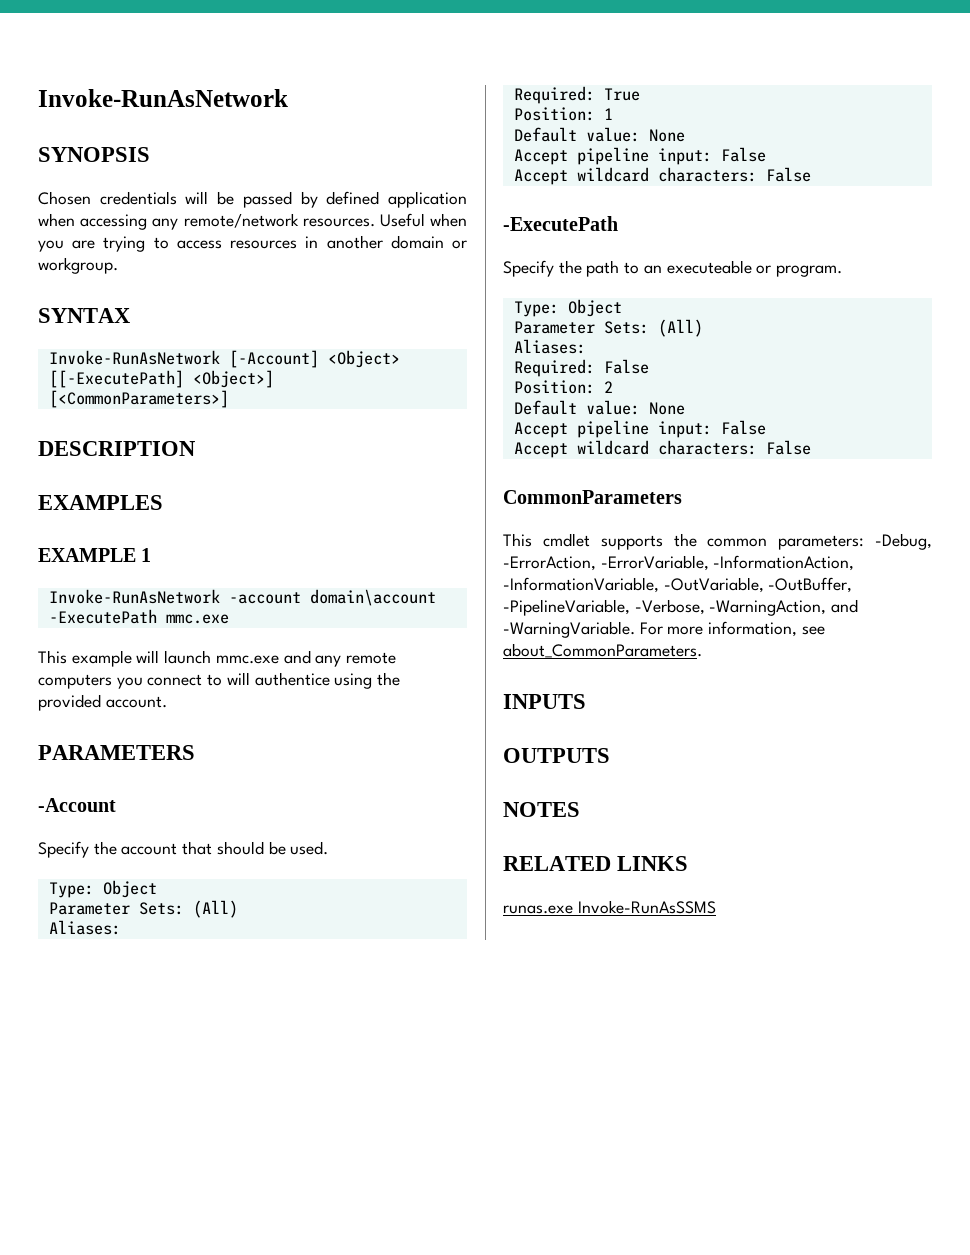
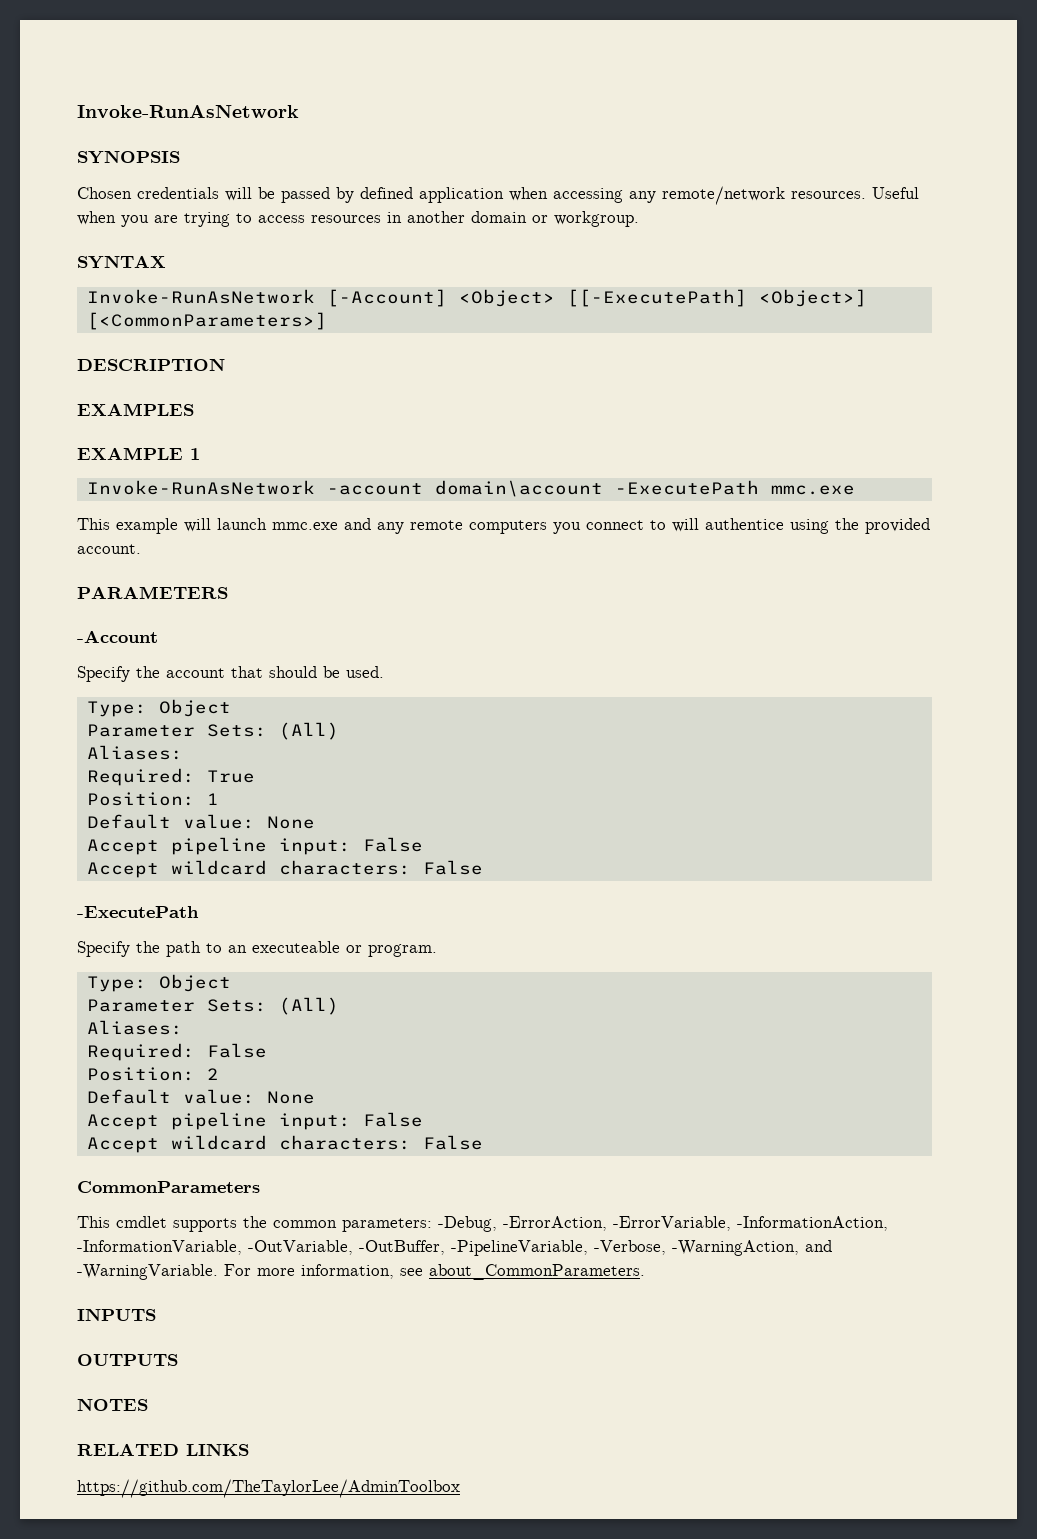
[503,900,716,914] runas.exe Invoke-RunAsSSMS -> [77,1479,460,1498] https://github.com/TheTaylorLee/AdminToolbox

